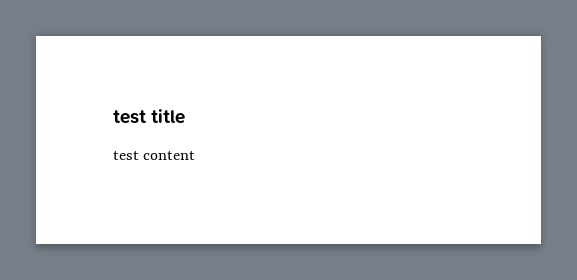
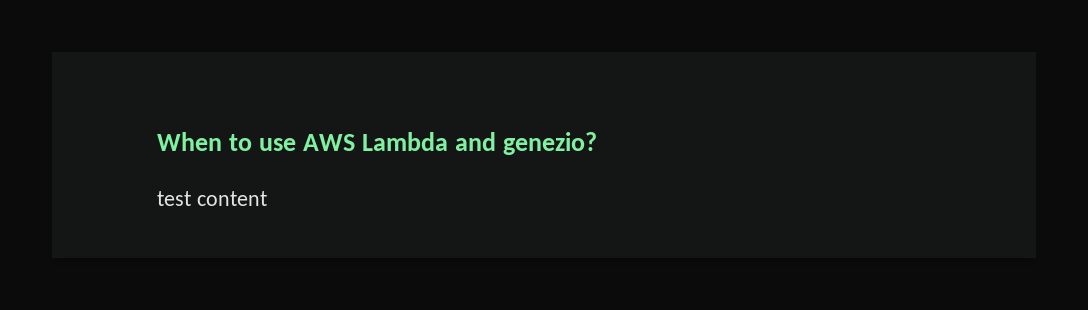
[113,109,186,124] test title -> [157,132,598,155] When to use AWS Lambda and genezio?

